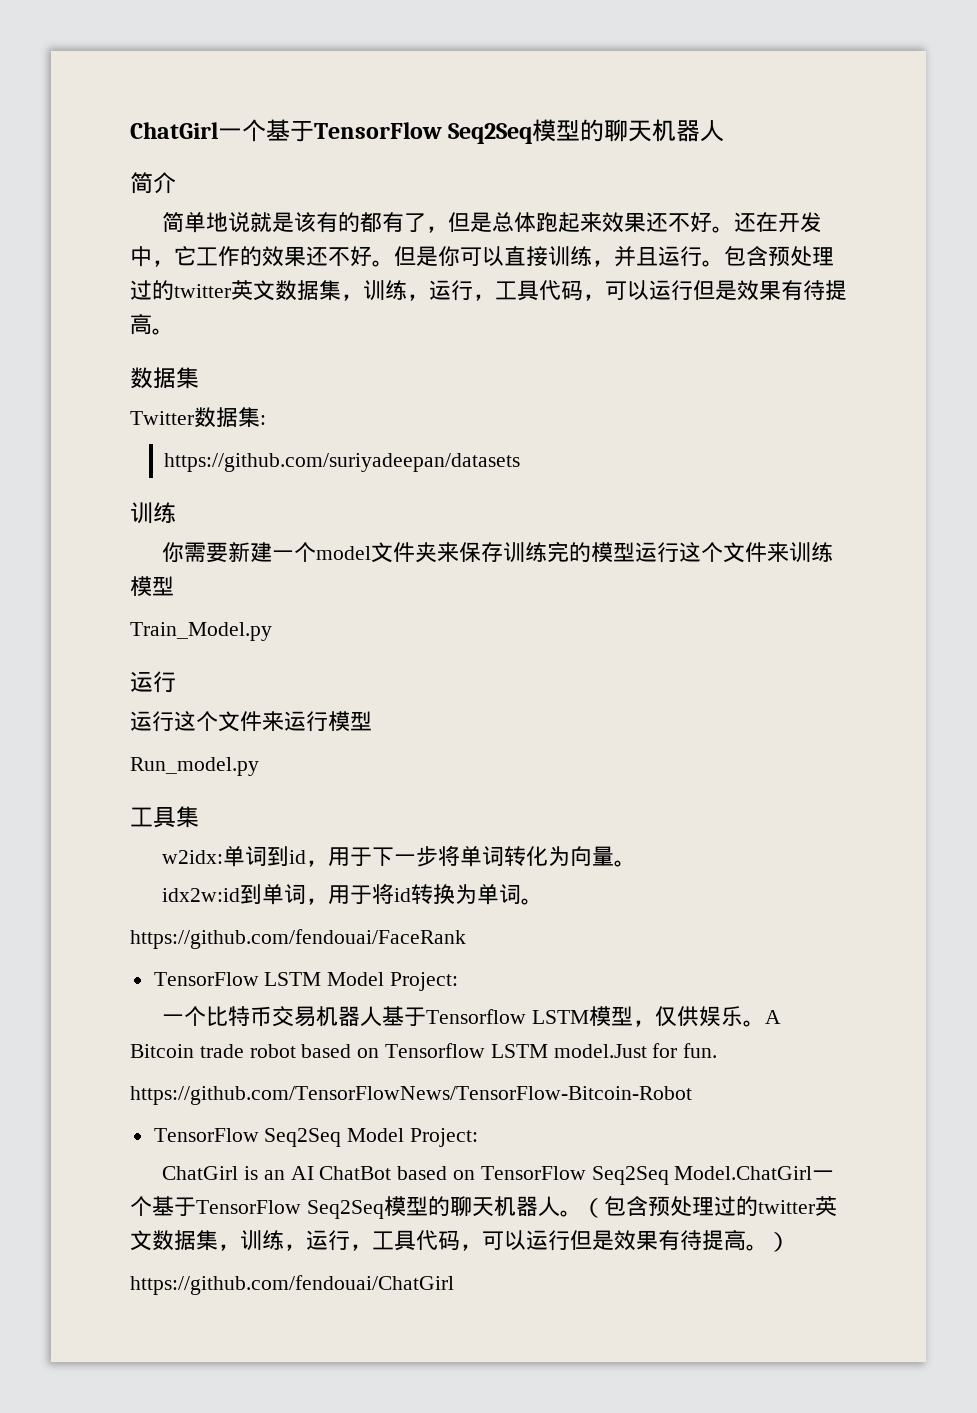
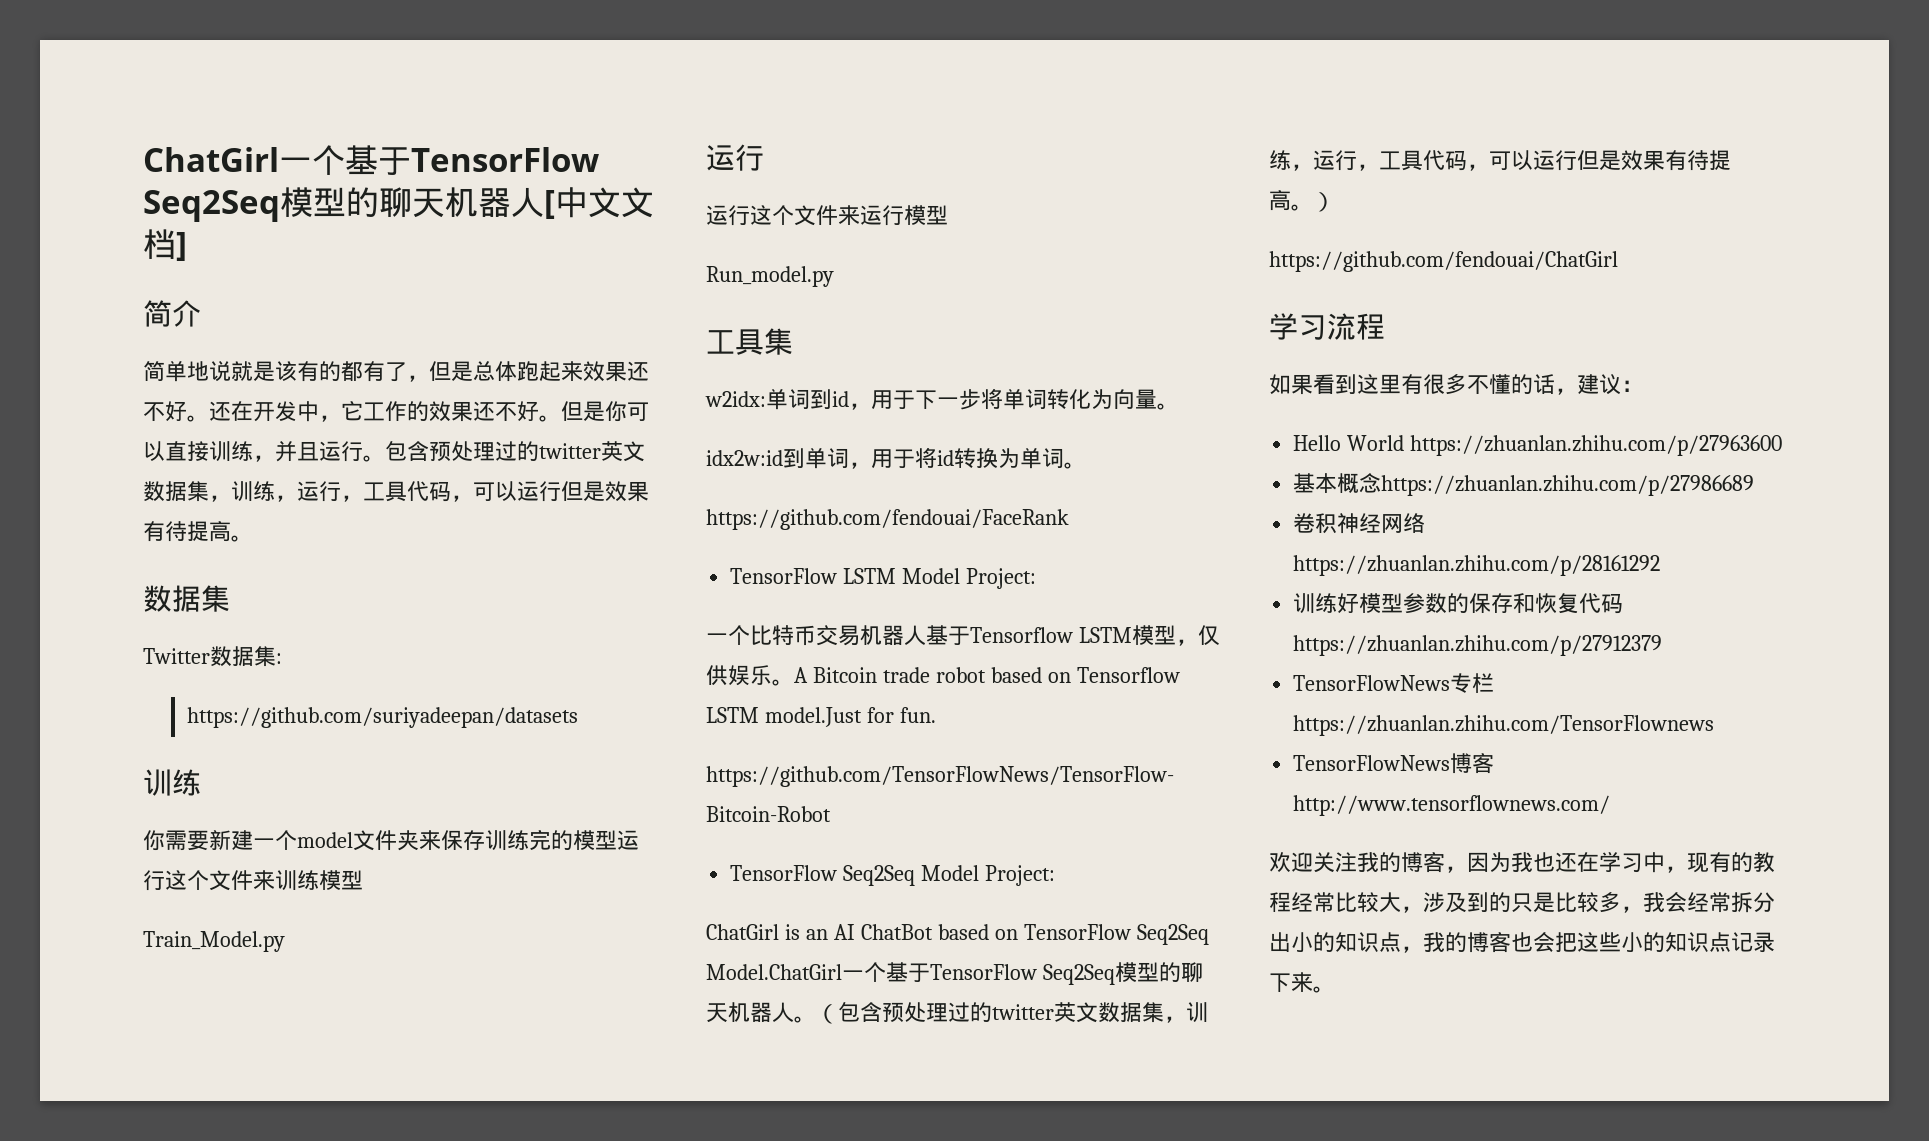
(725, 131) none -> [544,187,654,219] [143,229,187,261] [中文文档]
(454, 1285) none -> [1269,313,1385,340] [1269,374,1643,395] [1293,435,1783,456] [1293,473,1755,496] [1293,513,1426,534] [1293,555,1661,576] [1293,593,1624,614] [1293,635,1663,656] [1293,673,1495,693] [1293,715,1715,736] [1293,753,1495,774] [1293,795,1611,816] [1269,852,1775,873] [1269,892,1775,913] [1269,932,1775,953] [1269,972,1335,993] // 学习流程 // 如果看到这里有很多不懂的话，建议： // Hello World https://zhuanlan.zhihu.com/p/27963600 // 基本概念https://zhuanlan.zhihu.com/p/27986689 // 卷积神经网络https://zhuanlan.zhihu.com/p/28161292 // 训练好模型参数的保存和恢复代码https://zhuanlan.zhihu.com/p/27912379 // TensorFlowNews专栏https://zhuanlan.zhihu.com/TensorFlownews // TensorFlowNews博客http://www.tensorflownews.com/ // 欢迎关注我的博客，因为我也还在学习中，现有的教程经常比较大，涉及到的只是比较多，我会经常拆分出小的知识点，我的博客也会把这些小的知识点记录下来。

